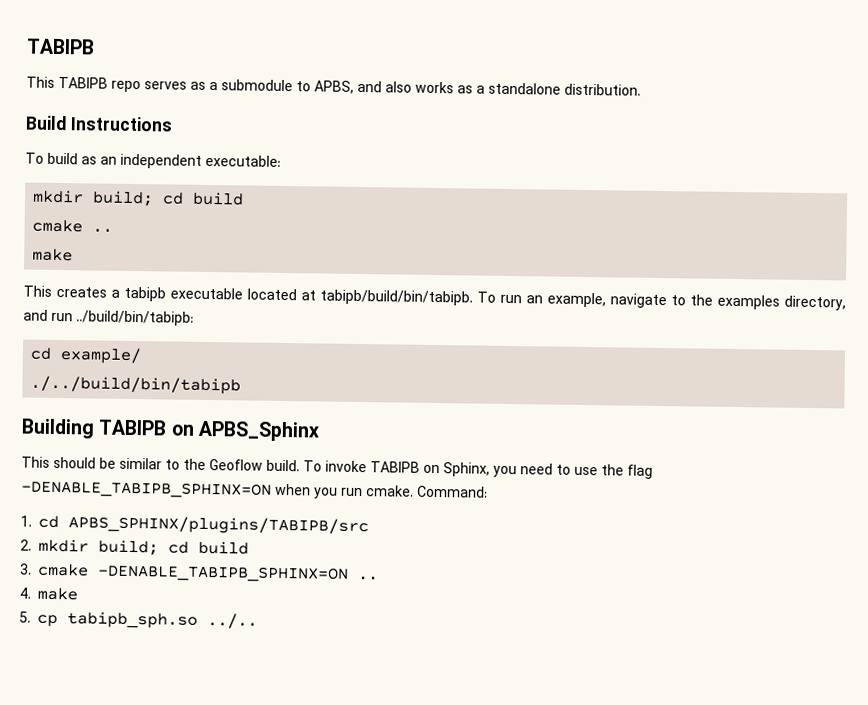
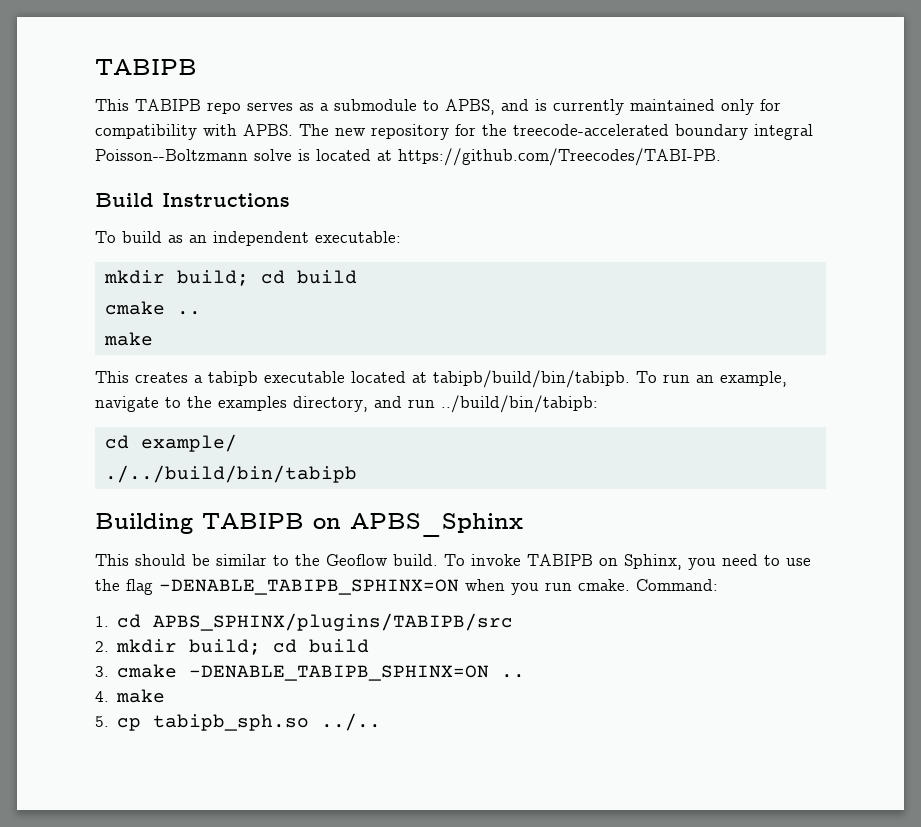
[385,81,641,96] also works as a standalone distribution. -> [535,99,781,115] [95,124,813,140] [95,148,721,166] is currently maintained only for compatibility with APBS. The new repository for the treecode-accelerated boundary integral Poisson--Boltzmann solve is located at https://github.com/Treecodes/TABI-PB.

